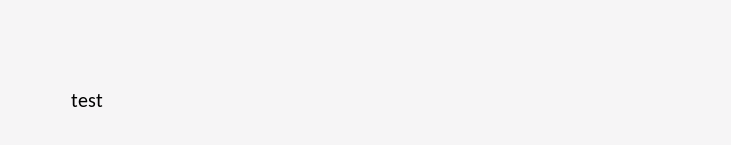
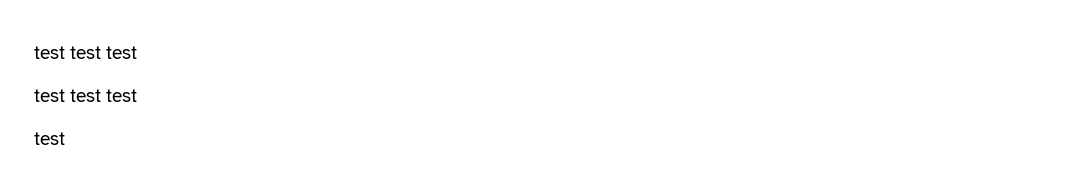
[71,94,103,107] test -> [34,46,138,59] [34,89,138,102] [34,132,65,145] test test test // test test test // test

